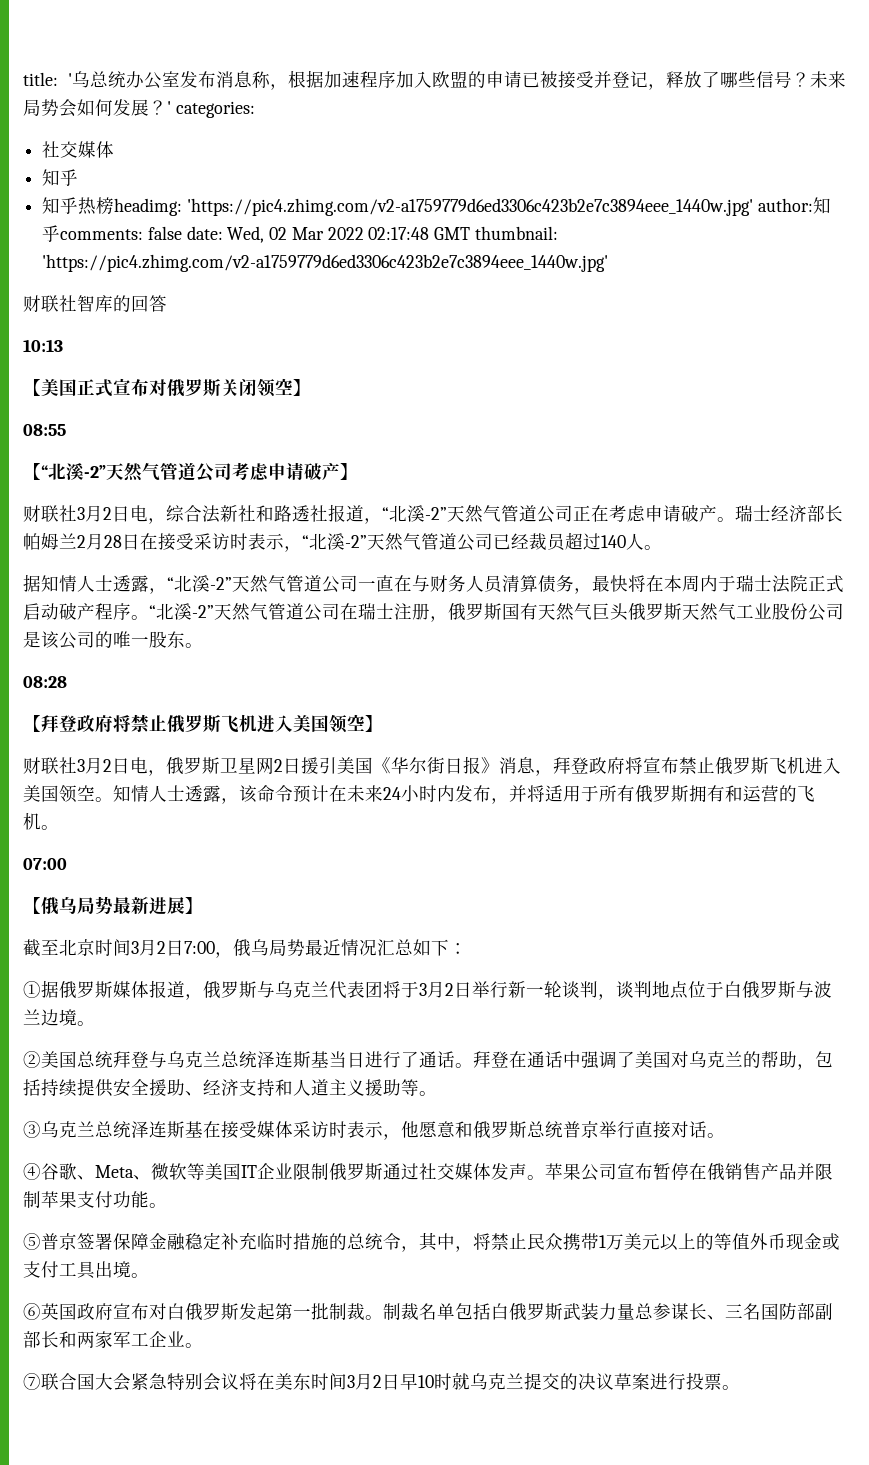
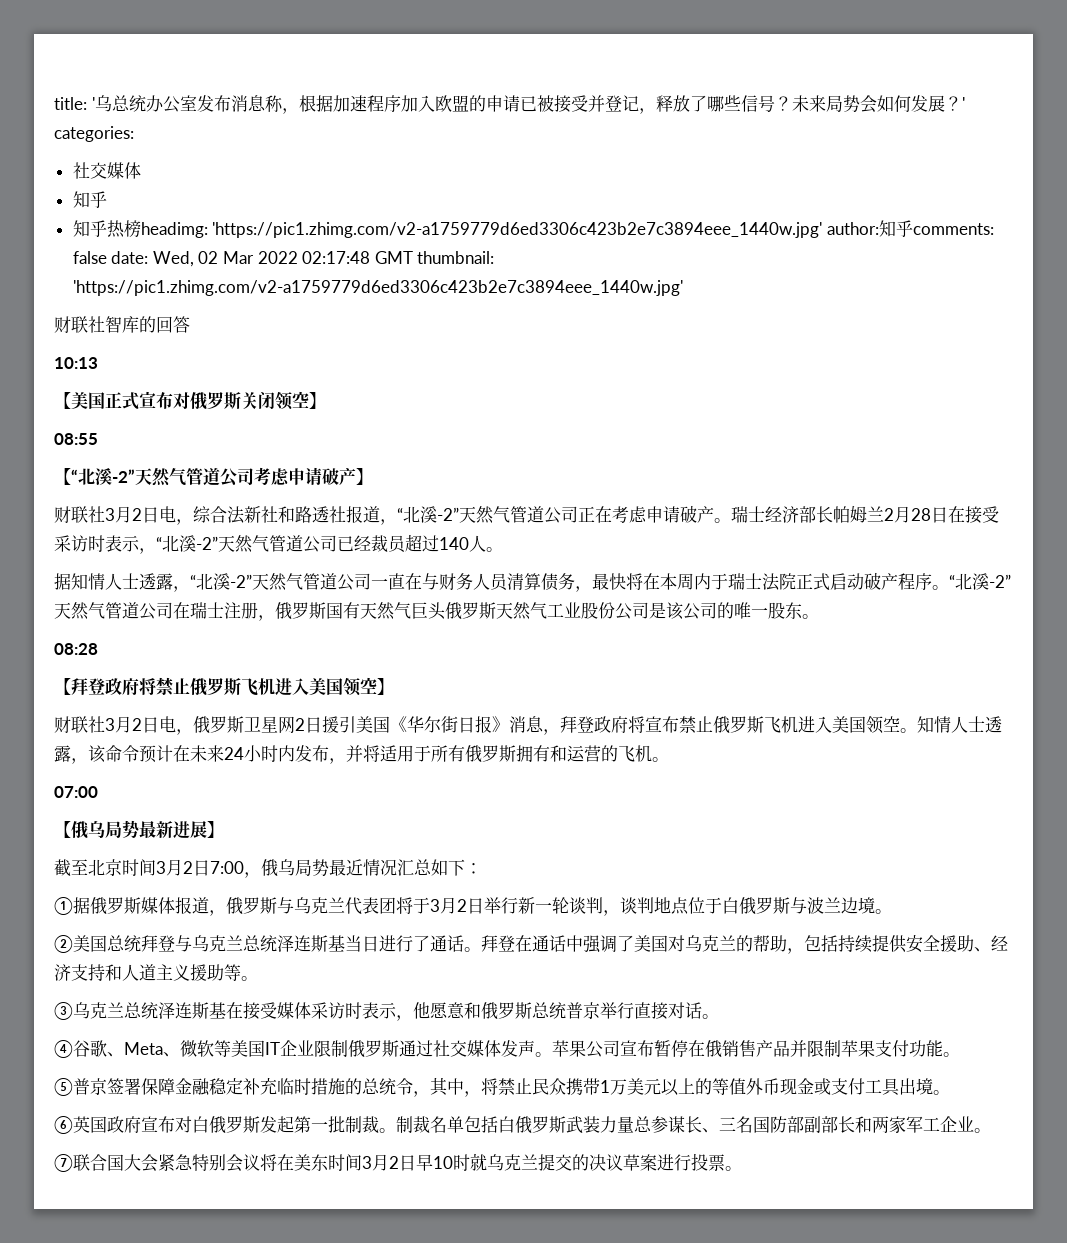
[186,198,753,216] 'https://pic4.zhimg.com/v2-a1759779d6ed3306c423b2e7c3894eee_1440w.jpg' -> [212,222,823,238] 'https://pic1.zhimg.com/v2-a1759779d6ed3306c423b2e7c3894eee_1440w.jpg'
[42,254,609,272] 'https://pic4.zhimg.com/v2-a1759779d6ed3306c423b2e7c3894eee_1440w.jpg' -> [72,280,683,296] 'https://pic1.zhimg.com/v2-a1759779d6ed3306c423b2e7c3894eee_1440w.jpg'

